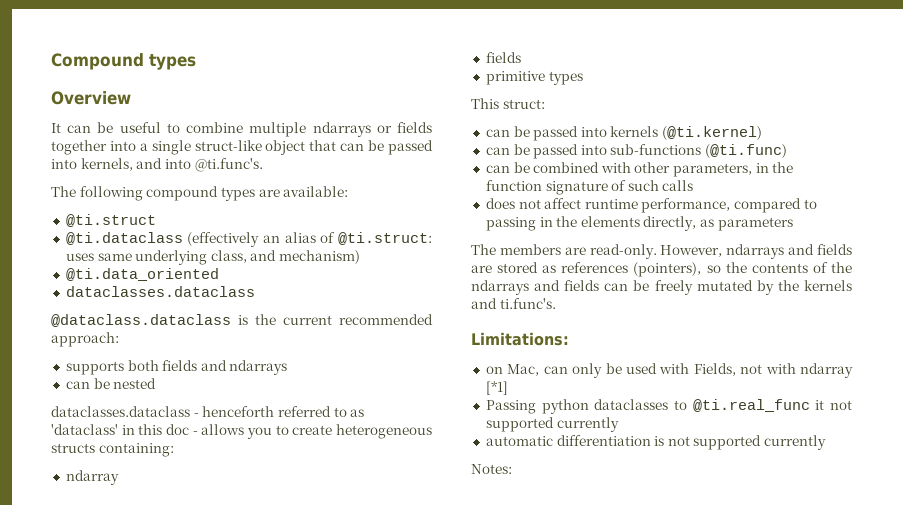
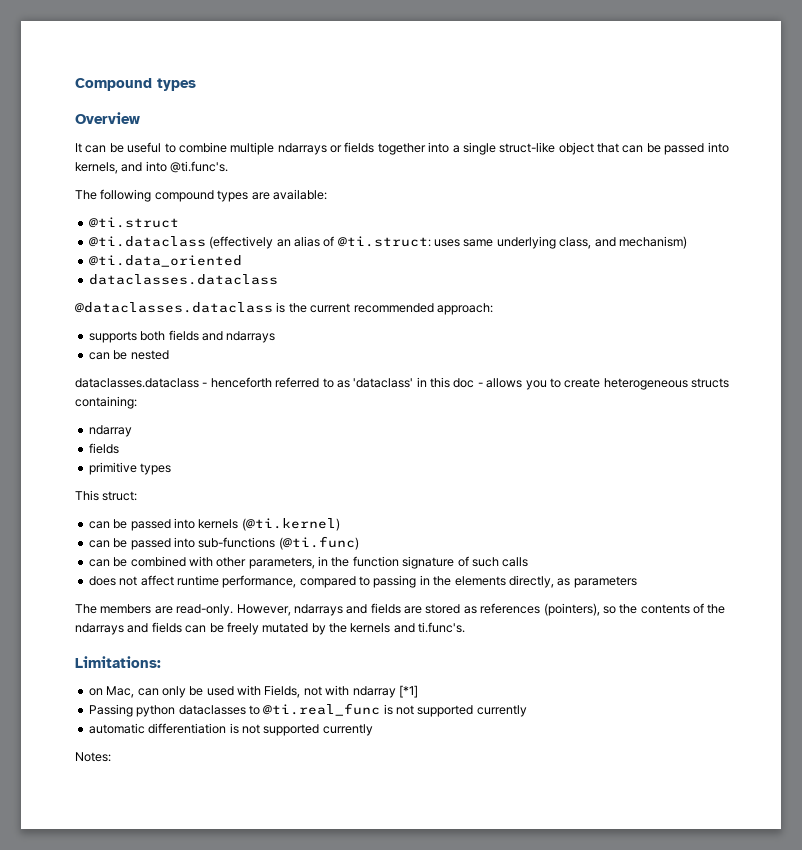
[51,314,231,327] @dataclass.dataclass -> [75,302,273,313] @dataclasses.dataclass
[815,400,825,410] it -> [383,704,393,715] is

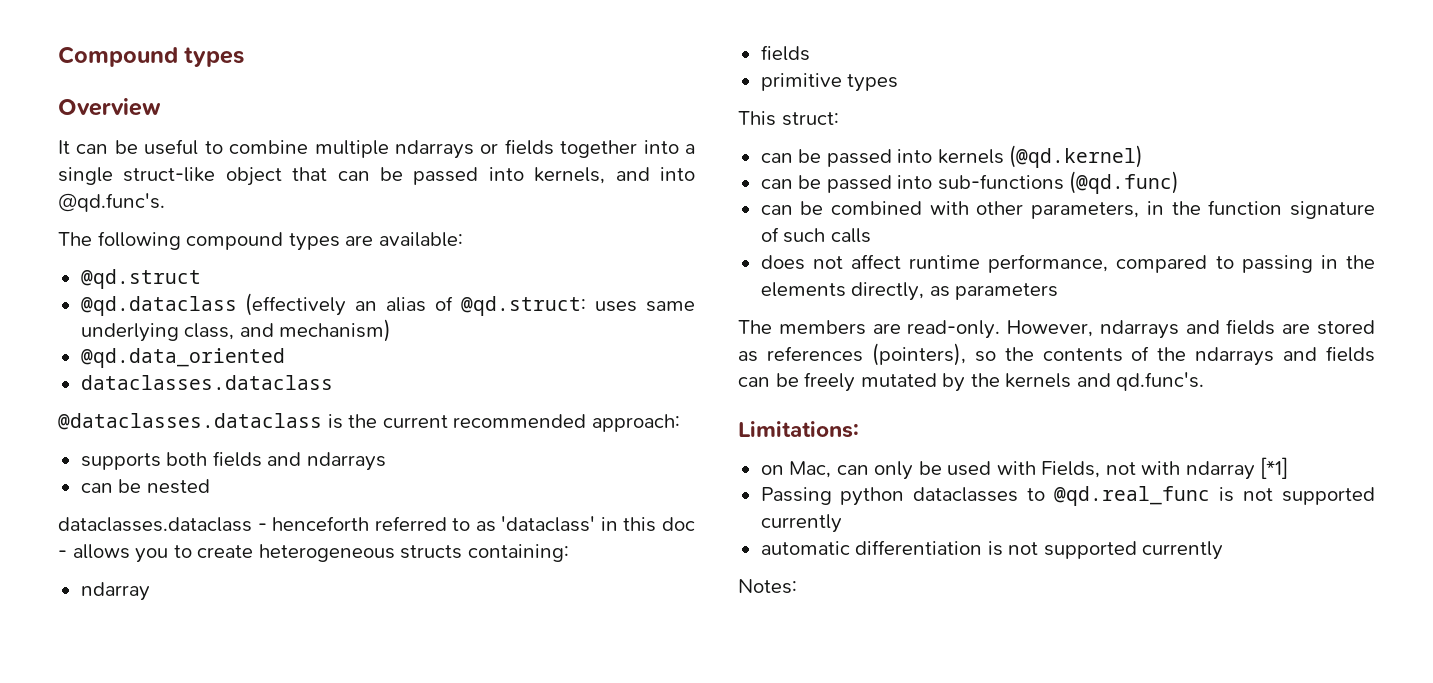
[170,161,229,173] @ti.func's. -> [58,193,165,212] @qd.func's.
[88,217,179,228] [88,236,206,247] @ti.struct // @ti.dataclass -> [80,269,201,289] [80,296,237,316] @qd.struct // @qd.dataclass
[337,236,431,247] @ti.struct: -> [461,296,587,316] @qd.struct:
[88,255,242,267] @ti.data_oriented -> [80,348,285,368] @qd.data_oriented
[241,518,340,531] (@ti.kernel) -> [1009,145,1144,168] (@qd.kernel)
[278,536,359,550] (@ti.func) -> [1069,171,1180,194] (@qd.func)
[418,622,466,633] ti.func's. -> [1116,372,1205,391] qd.func's.
[263,703,381,716] @ti.real_func -> [1054,486,1211,506] @qd.real_func

